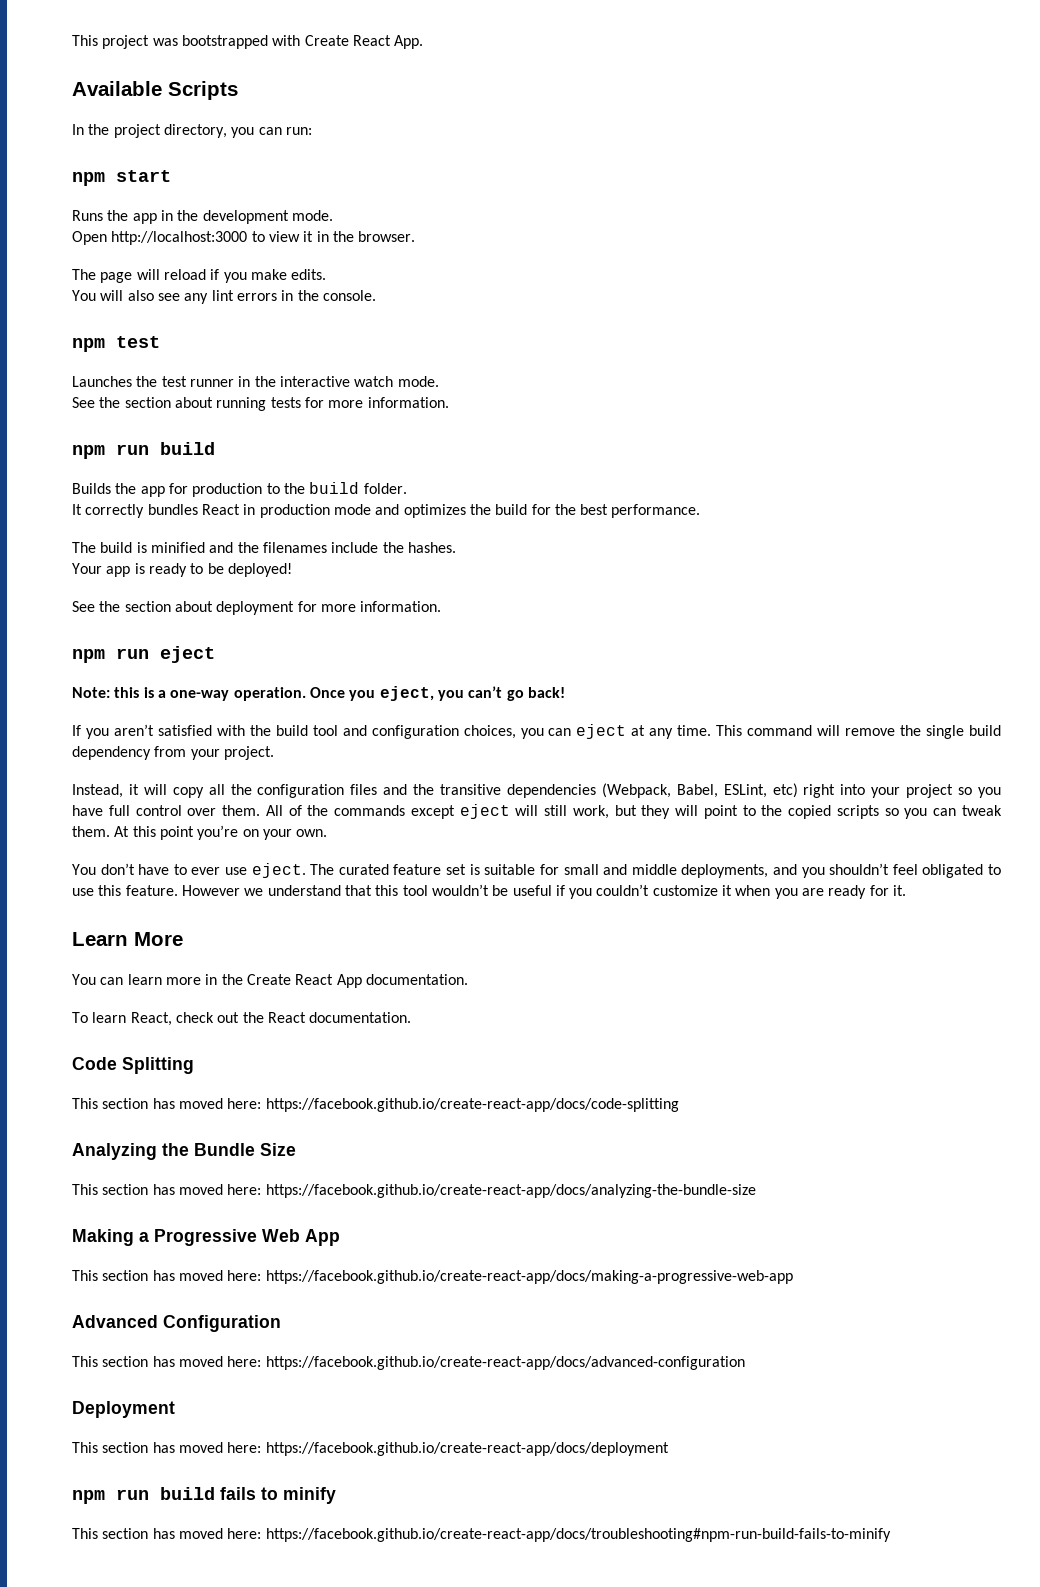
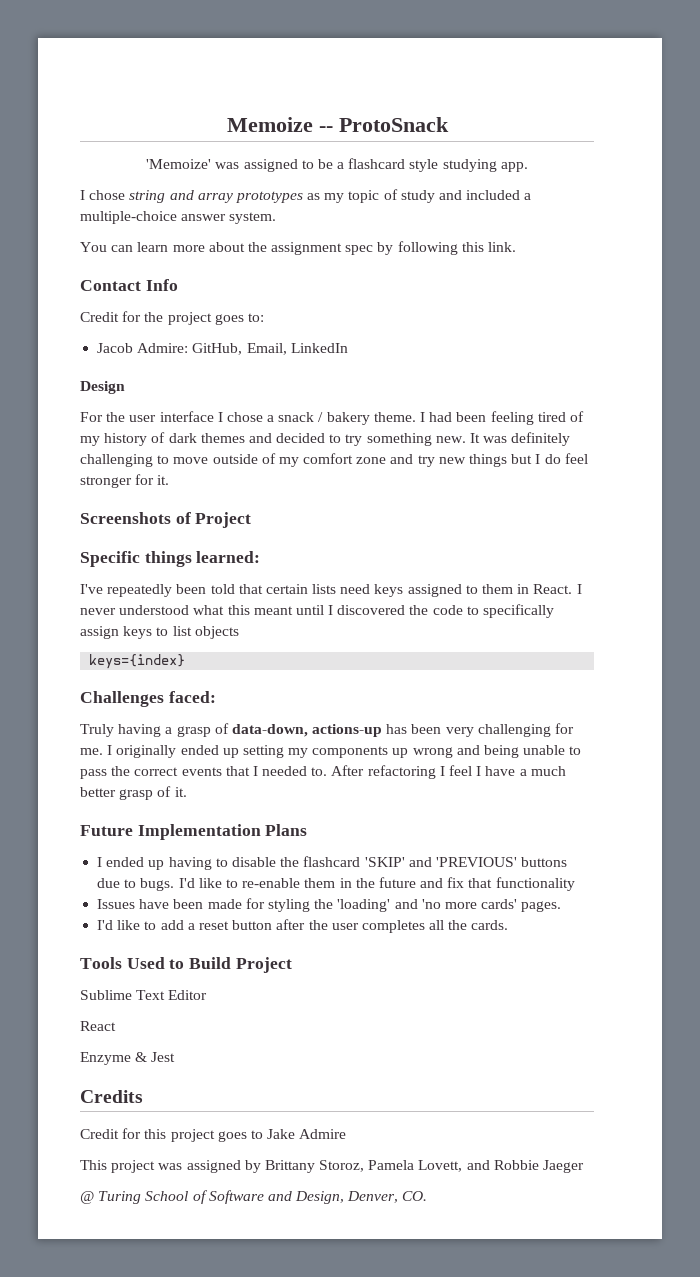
[72,35,424,49] [72,81,238,100] [72,124,312,138] [72,170,171,186] [72,210,333,224] [72,231,416,245] [72,269,327,283] [72,290,376,304] [72,336,160,352] [72,376,439,387] [72,397,449,411] [72,442,215,459] [72,482,407,497] [72,504,701,518] [72,542,456,553] [72,563,292,577] [72,601,442,615] [72,646,215,663] [72,686,565,701] [72,724,1001,739] [72,746,274,760] [72,783,1002,798] [72,804,1002,819] [72,825,328,840] [72,863,1001,878] [72,884,907,899] [72,932,183,946] [72,974,468,988] [72,1012,412,1026] [72,1057,194,1074] [72,1098,679,1112] [72,1143,296,1160] [72,1184,756,1198] [72,1229,340,1246] [72,1270,793,1284] [72,1315,281,1332] [72,1356,745,1370] [72,1401,175,1418] [72,1442,669,1456] [72,1487,336,1504] [72,1528,891,1542] This project was bootstrapped with Create React App. // Available Scripts // In the project directory, you can run: // npm start // Runs the app in the development mode. // Open http://localhost:3000 to view it in the browser. // The page will reload if you make edits. // You will also see any lint errors in the console. // npm test // Launches the test runner in the interactive watch mode. // See the section about running tests for more information. // npm run build // Builds the app for production to the build folder. // It correctly bundles React in production mode and optimizes the build for the best performance. // The build is minified and the filenames include the hashes. // Your app is ready to be deployed! // See the section about deployment for more information. // npm run eject // Note: this is a one-way operation. Once you eject, you can’t go back! // If you aren’t satisfied with the build tool and configuration choices, you can eject at any time. This command will remove the single build dependency from your project. // Instead, it will copy all the configuration files and the transitive dependencies (Webpack, Babel, ESLint, etc) right into your project so you have full control over them. All of the commands except eject will still work, but they will point to the copied scripts so you can tweak them. At this point you’re on your own. // You don’t have to ever use eject. The curated feature set is suitable for small and middle deployments, and you shouldn’t feel obligated to use this feature. However we understand that this tool wouldn’t be useful if you couldn’t customize it when you are ready for it. // Learn More // You can learn more in the Create React App documentation. // To learn React, check out the React documentation. // Code Splitting // This section has moved here: https://facebook.github.io/create-react-app/docs/code-splitting // Analyzing the Bundle Size // This section has moved here: https://facebook.github.io/create-react-app/docs/analyzing-the-bundle-size // Making a Progressive Web App // This section has moved here: https://facebook.github.io/create-react-app/docs/making-a-progressive-web-app // Advanced Configuration // This section has moved here: https://facebook.github.io/create-react-app/docs/advanced-configuration // Deployment // This section has moved here: https://facebook.github.io/create-react-app/docs/deployment // npm run build fails to minify // This section has moved here: https://facebook.github.io/create-react-app/docs/troubleshooting#npm-run-build-fails-to-minify -> [226,117,449,132] [146,158,528,172] [80,189,532,203] [80,211,277,224] [80,241,517,255] [80,279,178,291] [80,311,264,325] [97,343,348,355] [80,381,125,394] [80,411,584,425] [80,432,571,446] [80,453,588,467] [80,474,170,488] [80,512,252,528] [80,551,261,567] [80,584,582,597] [80,604,555,618] [80,626,239,639] [89,654,186,669] [80,691,216,707] [80,723,575,737] [80,745,582,758] [80,765,566,779] [80,786,187,800] [80,824,308,840] [97,856,568,870] [97,877,575,891] [97,898,562,912] [97,919,509,933] [80,957,292,973] [80,990,208,1000] [80,1021,116,1031] [80,1052,176,1065] [80,1090,143,1103] [80,1128,347,1142] [80,1160,585,1173] [80,1190,428,1204] Memoize -- ProtoSnack // 'Memoize' was assigned to be a flashcard style studying app. // I chose string and array prototypes as my topic of study and included a multiple-choice answer system. // You can learn more about the assignment spec by following this link. // Contact Info // Credit for the project goes to: // Jacob Admire: GitHub, Email, LinkedIn // Design // For the user interface I chose a snack / bakery theme. I had been feeling tired of my history of dark themes and decided to try something new. It was definitely challenging to move outside of my comfort zone and try new things but I do feel stronger for it. // Screenshots of Project // Specific things learned: // I've repeatedly been told that certain lists need keys assigned to them in React. I never understood what this meant until I discovered the code to specifically assign keys to list objects // keys={index} // Challenges faced: // Truly having a grasp of data-down, actions-up has been very challenging for me. I originally ended up setting my components up wrong and being unable to pass the correct events that I needed to. After refactoring I feel I have a much better grasp of it. // Future Implementation Plans // I ended up having to disable the flashcard 'SKIP' and 'PREVIOUS' buttons due to bugs. I'd like to re-enable them in the future and fix that functionality // Issues have been made for styling the 'loading' and 'no more cards' pages. // I'd like to add a reset button after the user completes all the cards. // Tools Used to Build Project // Sublime Text Editor // React // Enzyme & Jest // Credits // Credit for this project goes to Jake Admire // This project was assigned by Brittany Storoz, Pamela Lovett, and Robbie Jaeger // @ Turing School of Software and Design, Denver, CO.

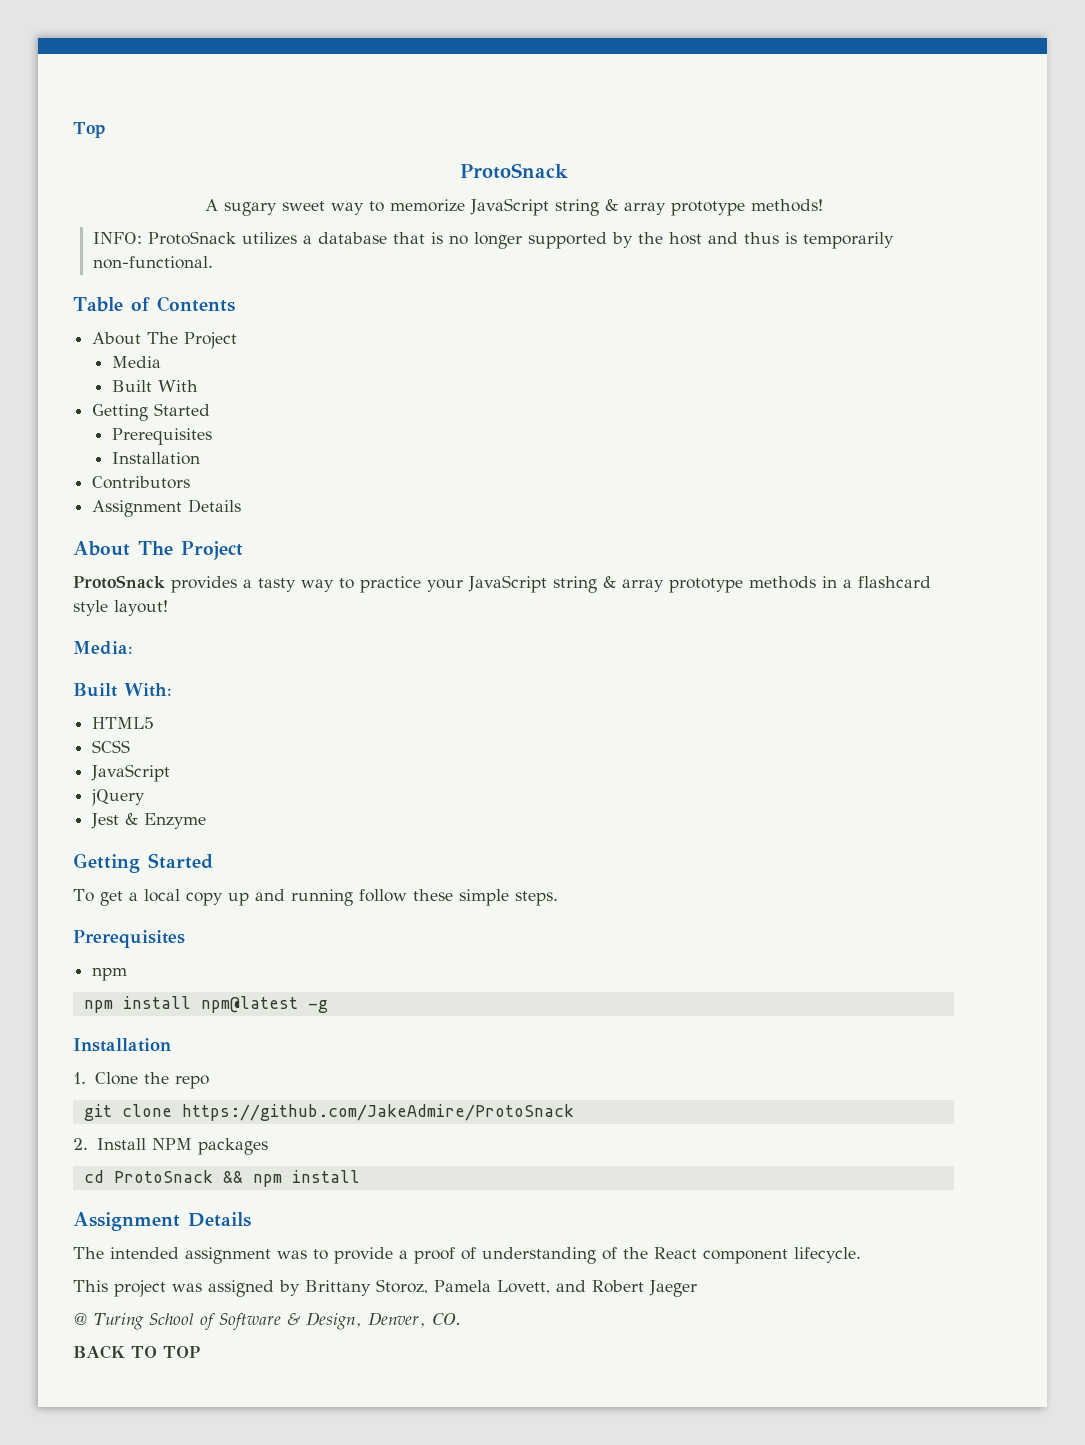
[226,117,333,132] Memoize -- -> [73,122,105,138] Top //
[146,158,528,172] [80,189,532,203] [80,211,277,224] [80,241,517,255] [80,279,178,291] [80,311,264,325] [97,343,348,355] [80,381,125,394] [80,411,584,425] [80,432,571,446] [80,453,588,467] [80,474,170,488] [80,512,252,528] [80,551,261,567] [80,584,582,597] [80,604,555,618] [80,626,239,639] [89,654,186,669] [80,691,216,707] [80,723,575,737] [80,745,582,758] [80,765,566,779] [80,786,187,800] [80,824,308,840] [97,856,568,870] [97,877,575,891] [97,898,562,912] [97,919,509,933] [80,957,292,973] [80,990,208,1000] [80,1021,116,1031] [80,1052,176,1065] [80,1090,143,1103] [80,1128,347,1142] 'Memoize' was assigned to be a flashcard style studying app. // I chose string and array prototypes as my topic of study and included a multiple-choice answer system. // You can learn more about the assignment spec by following this link. // Contact Info // Credit for the project goes to: // Jacob Admire: GitHub, Email, LinkedIn // Design // For the user interface I chose a snack / bakery theme. I had been feeling tired of my history of dark themes and decided to try something new. It was definitely challenging to move outside of my comfort zone and try new things but I do feel stronger for it. // Screenshots of Project // Specific things learned: // I've repeatedly been told that certain lists need keys assigned to them in React. I never understood what this meant until I discovered the code to specifically assign keys to list objects // keys={index} // Challenges faced: // Truly having a grasp of data-down, actions-up has been very challenging for me. I originally ended up setting my components up wrong and being unable to pass the correct events that I needed to. After refactoring I feel I have a much better grasp of it. // Future Implementation Plans // I ended up having to disable the flashcard 'SKIP' and 'PREVIOUS' buttons due to bugs. I'd like to re-enable them in the future and fix that functionality // Issues have been made for styling the 'loading' and 'no more cards' pages. // I'd like to add a reset button after the user completes all the cards. // Tools Used to Build Project // Sublime Text Editor // React // Enzyme & Jest // Credits // Credit for this project goes to Jake Admire -> [204,198,823,216] [92,231,894,249] [92,256,213,269] [73,296,235,312] [92,332,238,349] [111,356,161,368] [111,380,198,392] [92,403,211,421] [111,428,212,445] [111,452,200,465] [92,476,191,489] [92,499,242,517] [73,541,243,560] [73,575,931,593] [73,600,168,616] [73,641,133,655] [73,683,172,697] [92,717,155,729] [92,740,131,753] [91,764,171,782] [91,789,146,806] [91,813,207,829] [73,853,213,873] [73,889,558,906] [73,930,185,948] [92,967,128,981] [83,996,328,1013] [73,1038,171,1052] [73,1072,209,1089] [83,1104,574,1121] [73,1138,268,1155] [83,1170,360,1187] [73,1212,251,1231] [73,1247,861,1264] A sugary sweet way to memorize JavaScript string & array prototype methods! // INFO: ProtoSnack utilizes a database that is no longer supported by the host and thus is temporarily non-functional. // Table of Contents // About The Project // Media // Built With // Getting Started // Prerequisites // Installation // Contributors // Assignment Details // About The Project // ProtoSnack provides a tasty way to practice your JavaScript string & array prototype methods in a flashcard style layout! // Media: // Built With: // HTML5 // SCSS // JavaScript // jQuery // Jest & Enzyme // Getting Started // To get a local copy up and running follow these simple steps. // Prerequisites // npm // npm install npm@latest -g // Installation // 1. Clone the repo // git clone https://github.com/JakeAdmire/ProtoSnack // 2. Install NPM packages // cd ProtoSnack && npm install // Assignment Details // The intended assignment was to provide a proof of understanding of the React component lifecycle.
[493,1160,539,1170] Robbie -> [592,1280,644,1293] Robert
[267,1191,292,1201] and -> [286,1313,300,1325] &
(428, 1196) none -> [73,1345,200,1359] // BACK TO TOP

